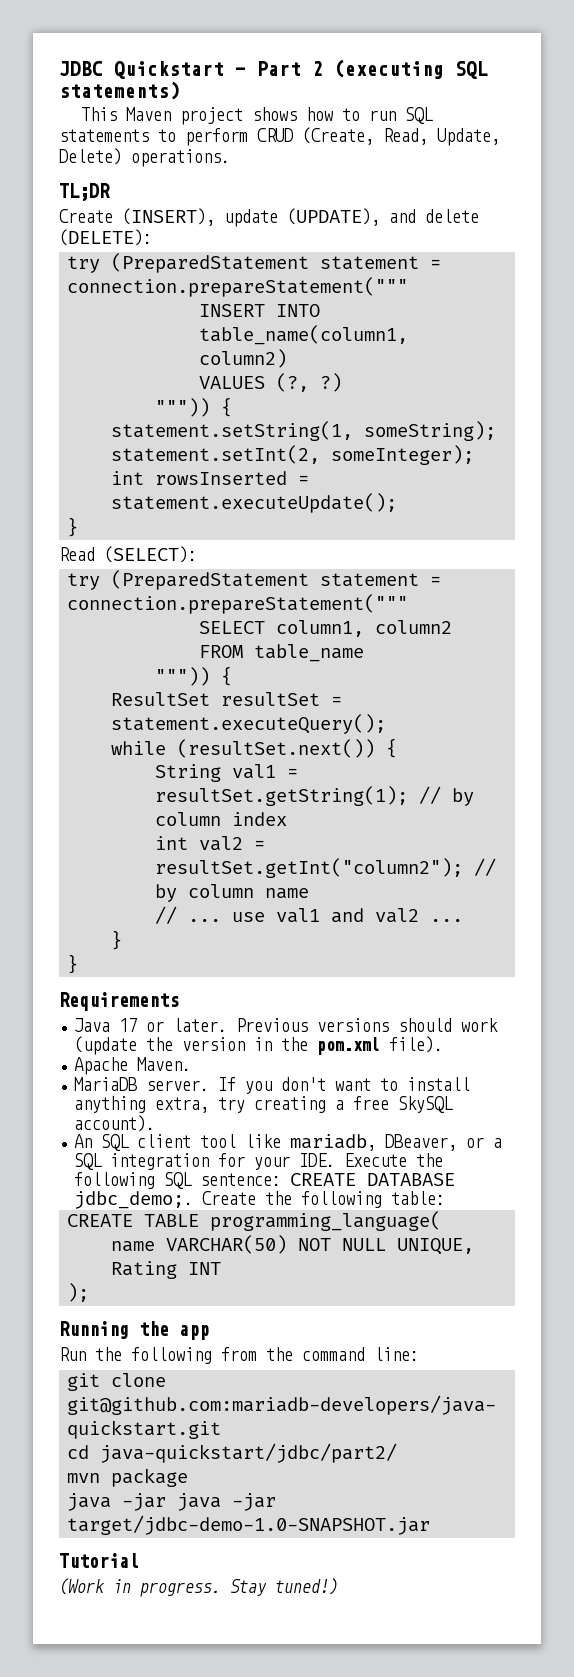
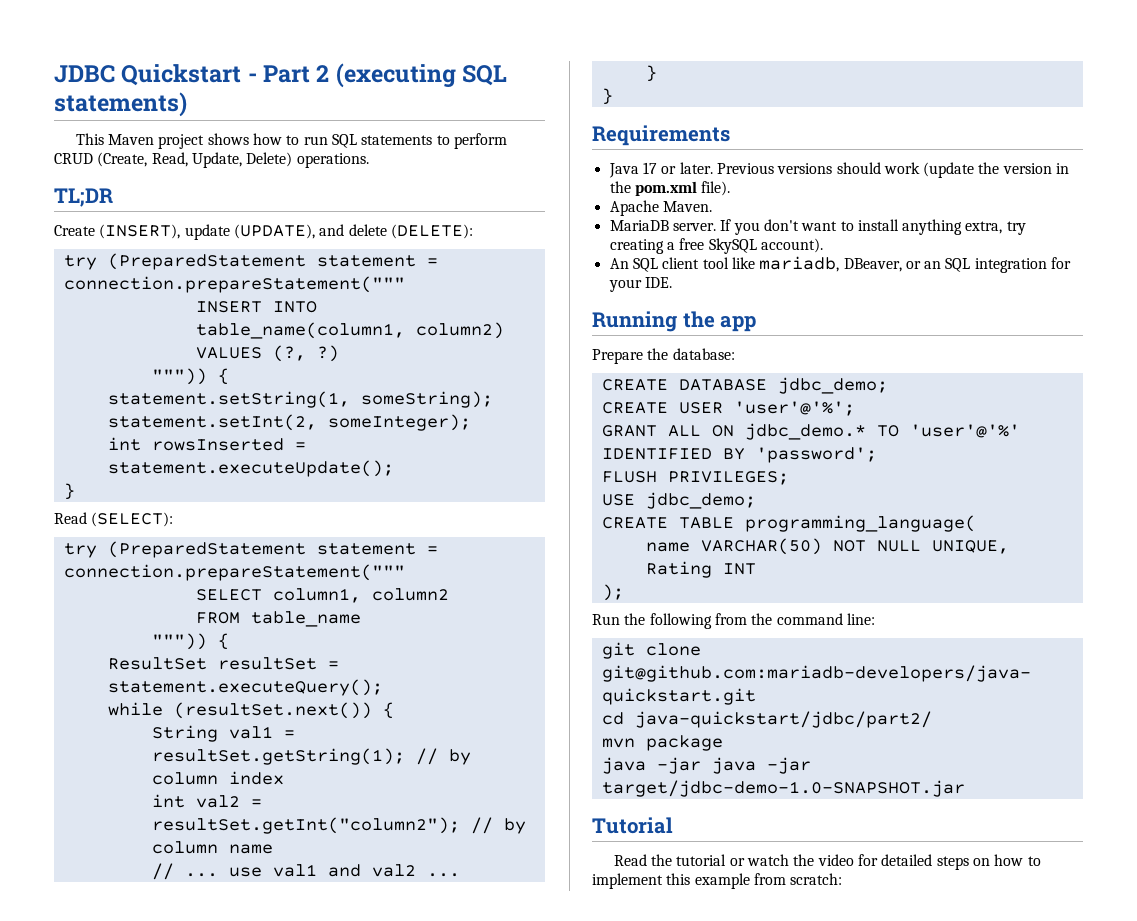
[493,1138,503,1148] a -> [924,261,942,269] an
[344,1153,444,1167] [74,1172,456,1189] [74,1191,446,1209] Execute the following SQL sentence: CREATE DATABASE jdbc_demo;. Create the following table: -> [592,311,757,332] [592,348,735,364] [601,377,888,394] [601,401,855,416] [601,423,1020,440] [601,447,877,463] [601,471,789,485] [601,492,756,509] // Running the app // Prepare the database: // CREATE DATABASE jdbc_demo; // CREATE USER 'user'@'%'; // GRANT ALL ON jdbc_demo.* TO 'user'@'%' IDENTIFIED BY 'password'; // FLUSH PRIVILEGES; // USE jdbc_demo;
[59,1321,209,1340] // Running the app -> (624, 592) none
[59,1578,338,1597] (Work in progress. Stay tuned!) -> [613,854,1041,870] [592,873,843,889] Read the tutorial or watch the video for detailed steps on how to implement this example from scratch:

